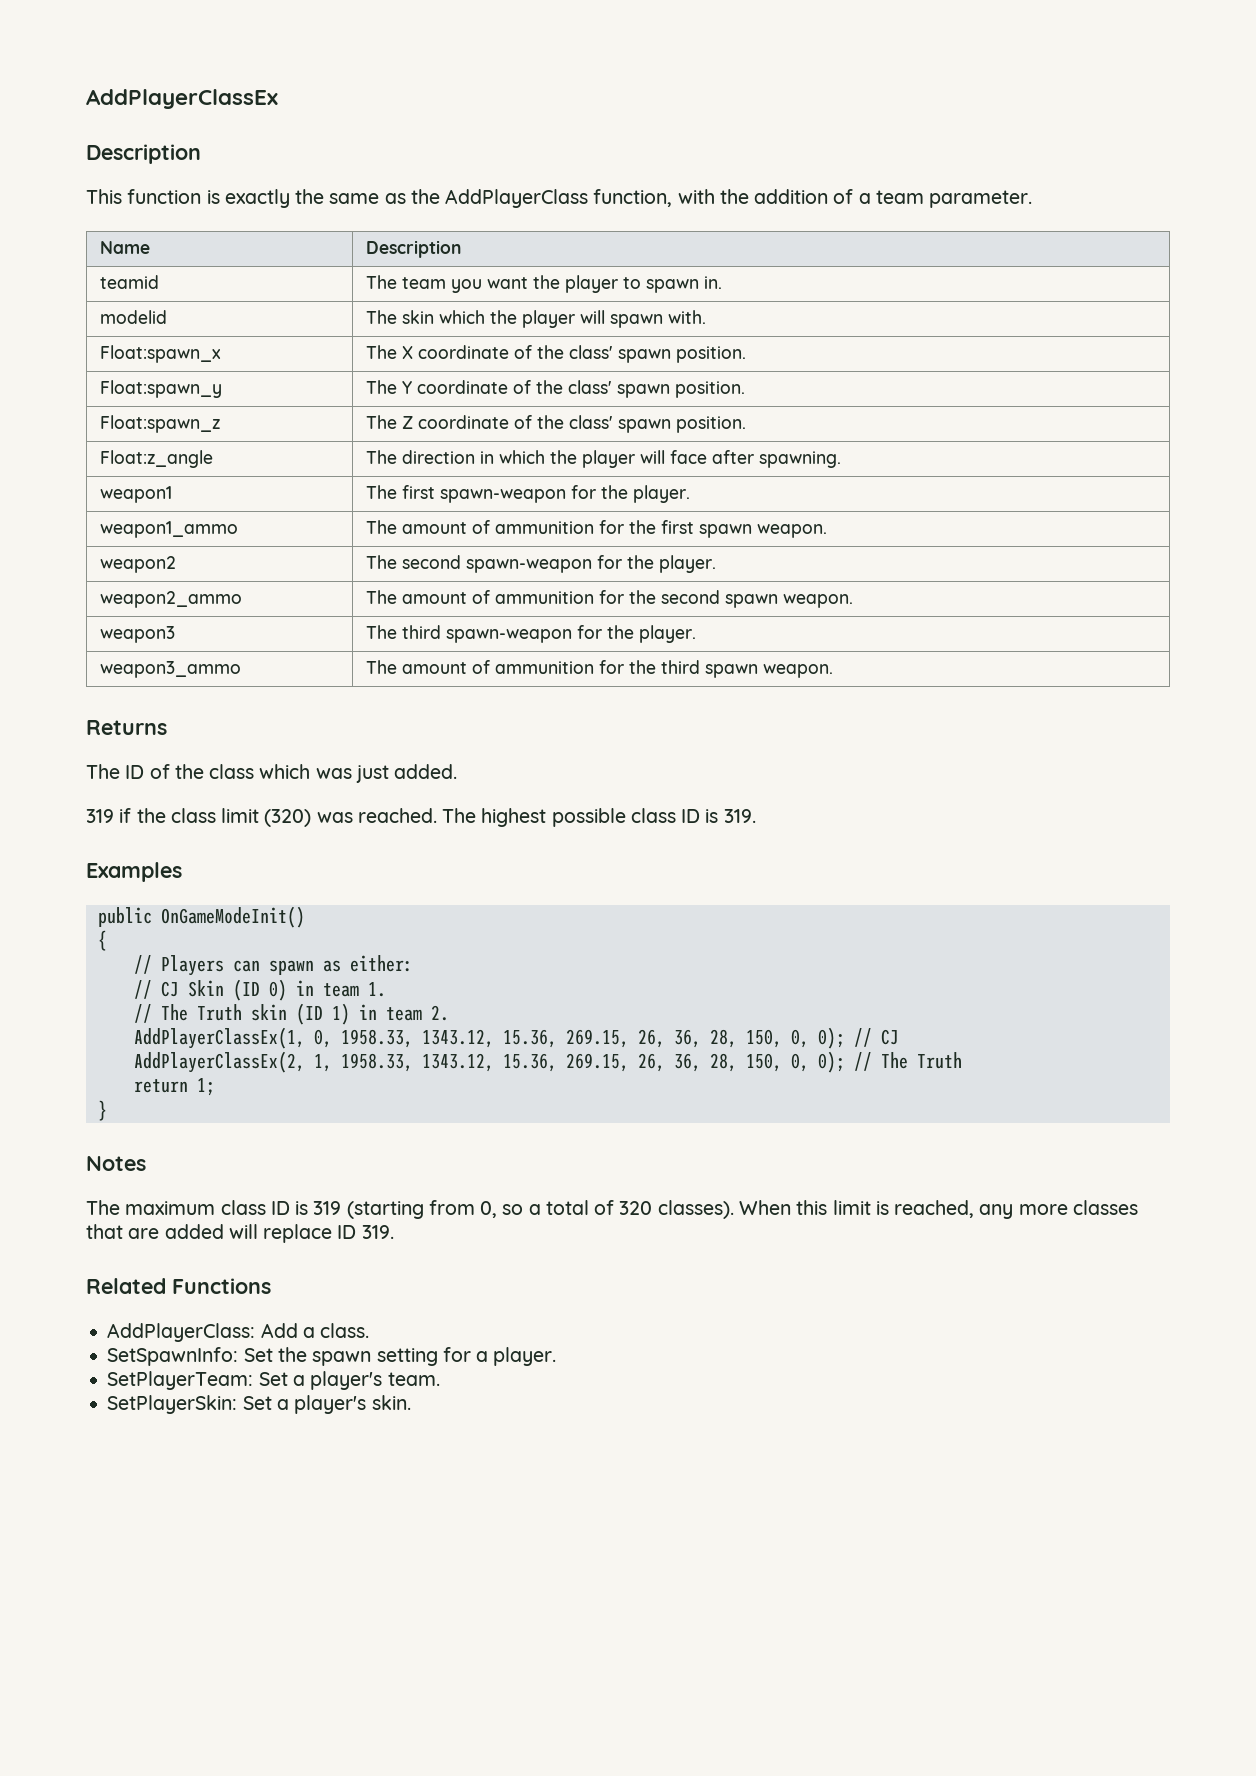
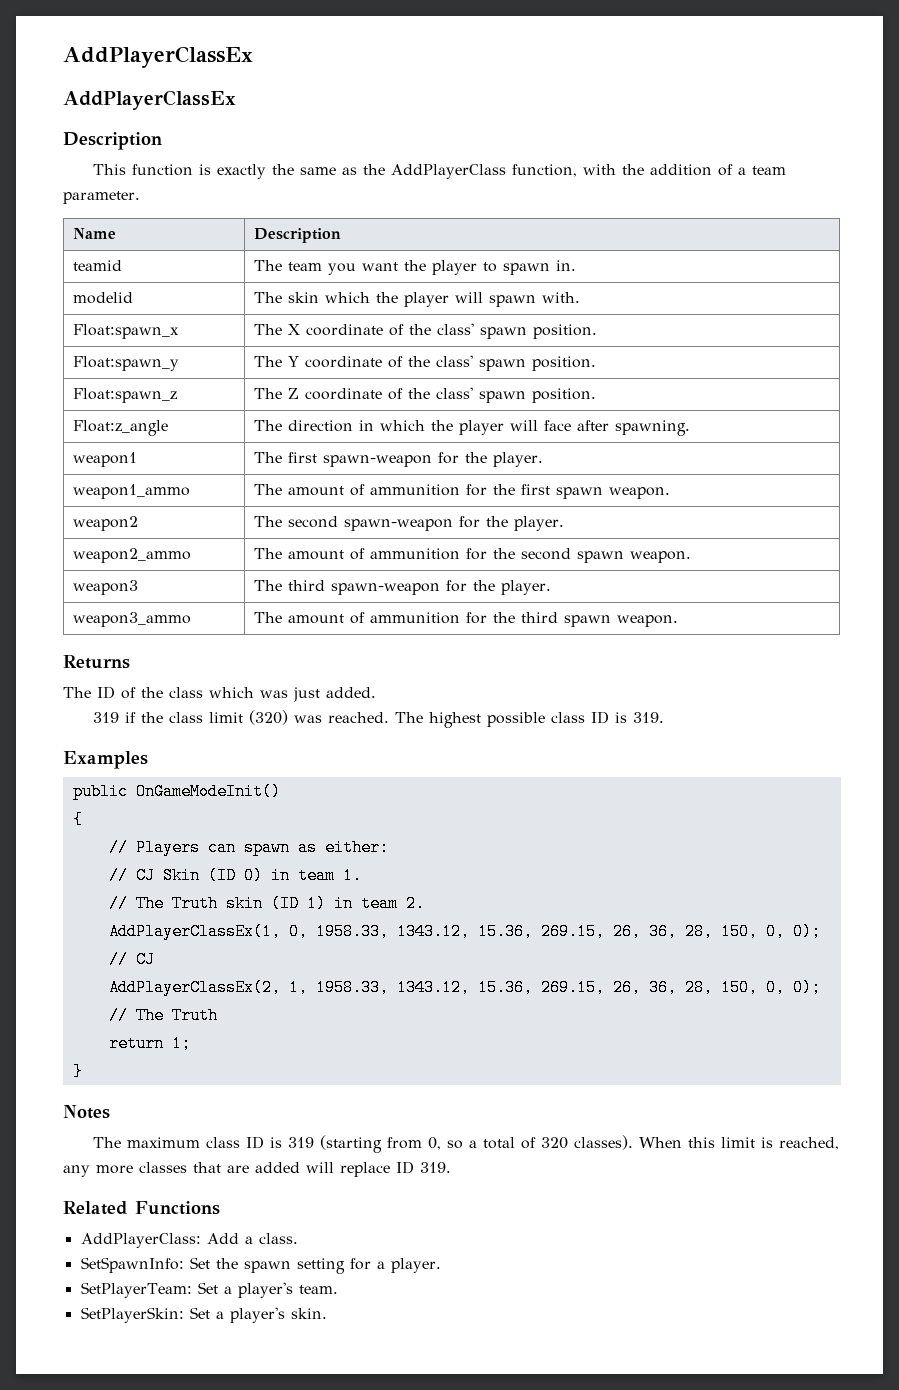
[86,89,278,109] AddPlayerClassEx -> [63,46,253,68] [63,90,236,110] AddPlayerClassEx // AddPlayerClassEx

